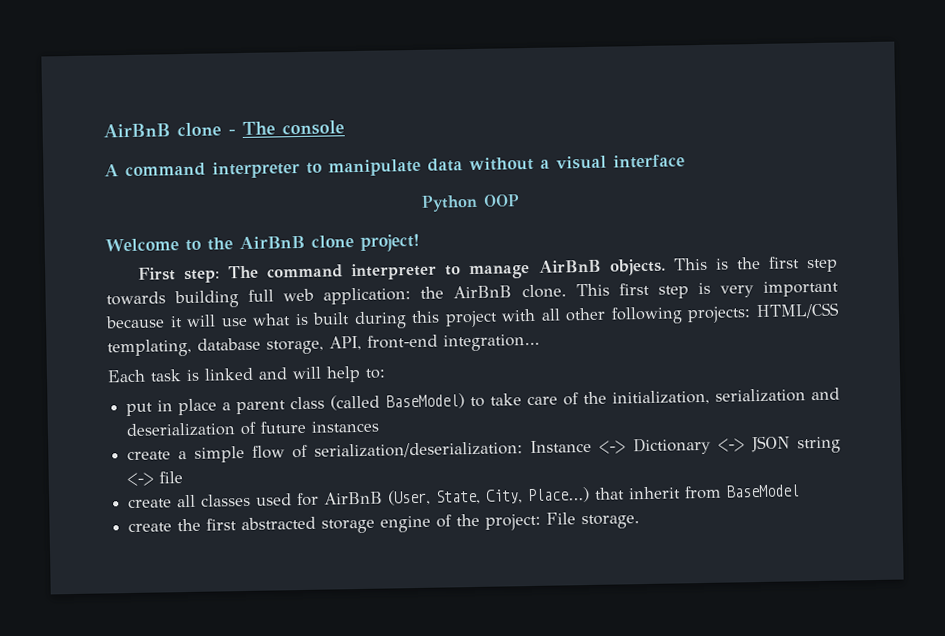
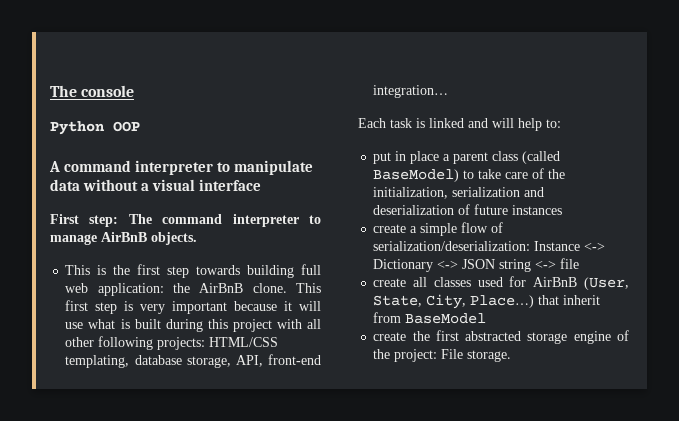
[103,122,236,138] AirBnB clone - -> (50, 91) none
(345, 128) none -> [50,121,140,135] // Python OOP
[421,194,520,212] [105,233,420,252] // Python OOP // Welcome to the AirBnB clone project! -> (261, 185) none
(666, 267) none -> (197, 238) //

